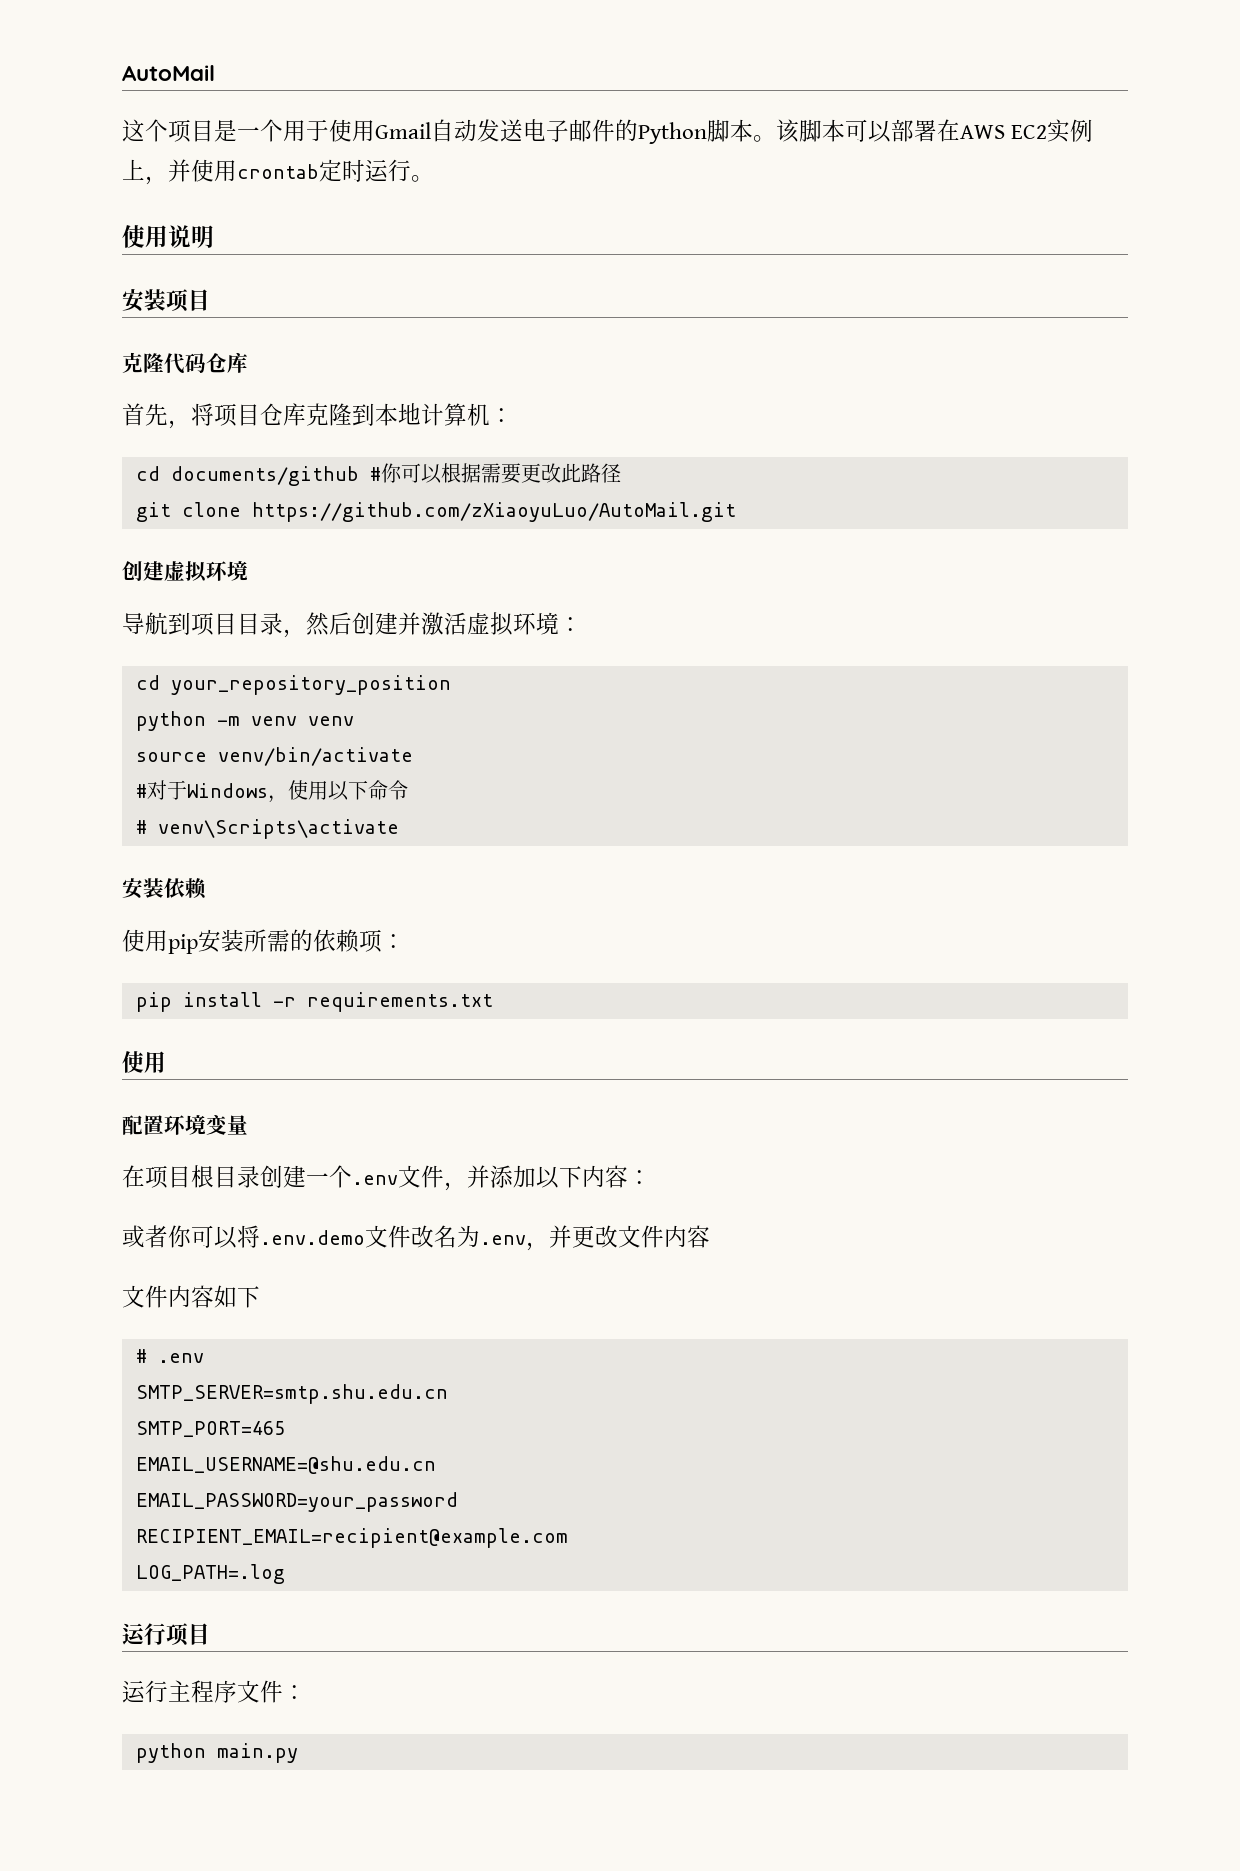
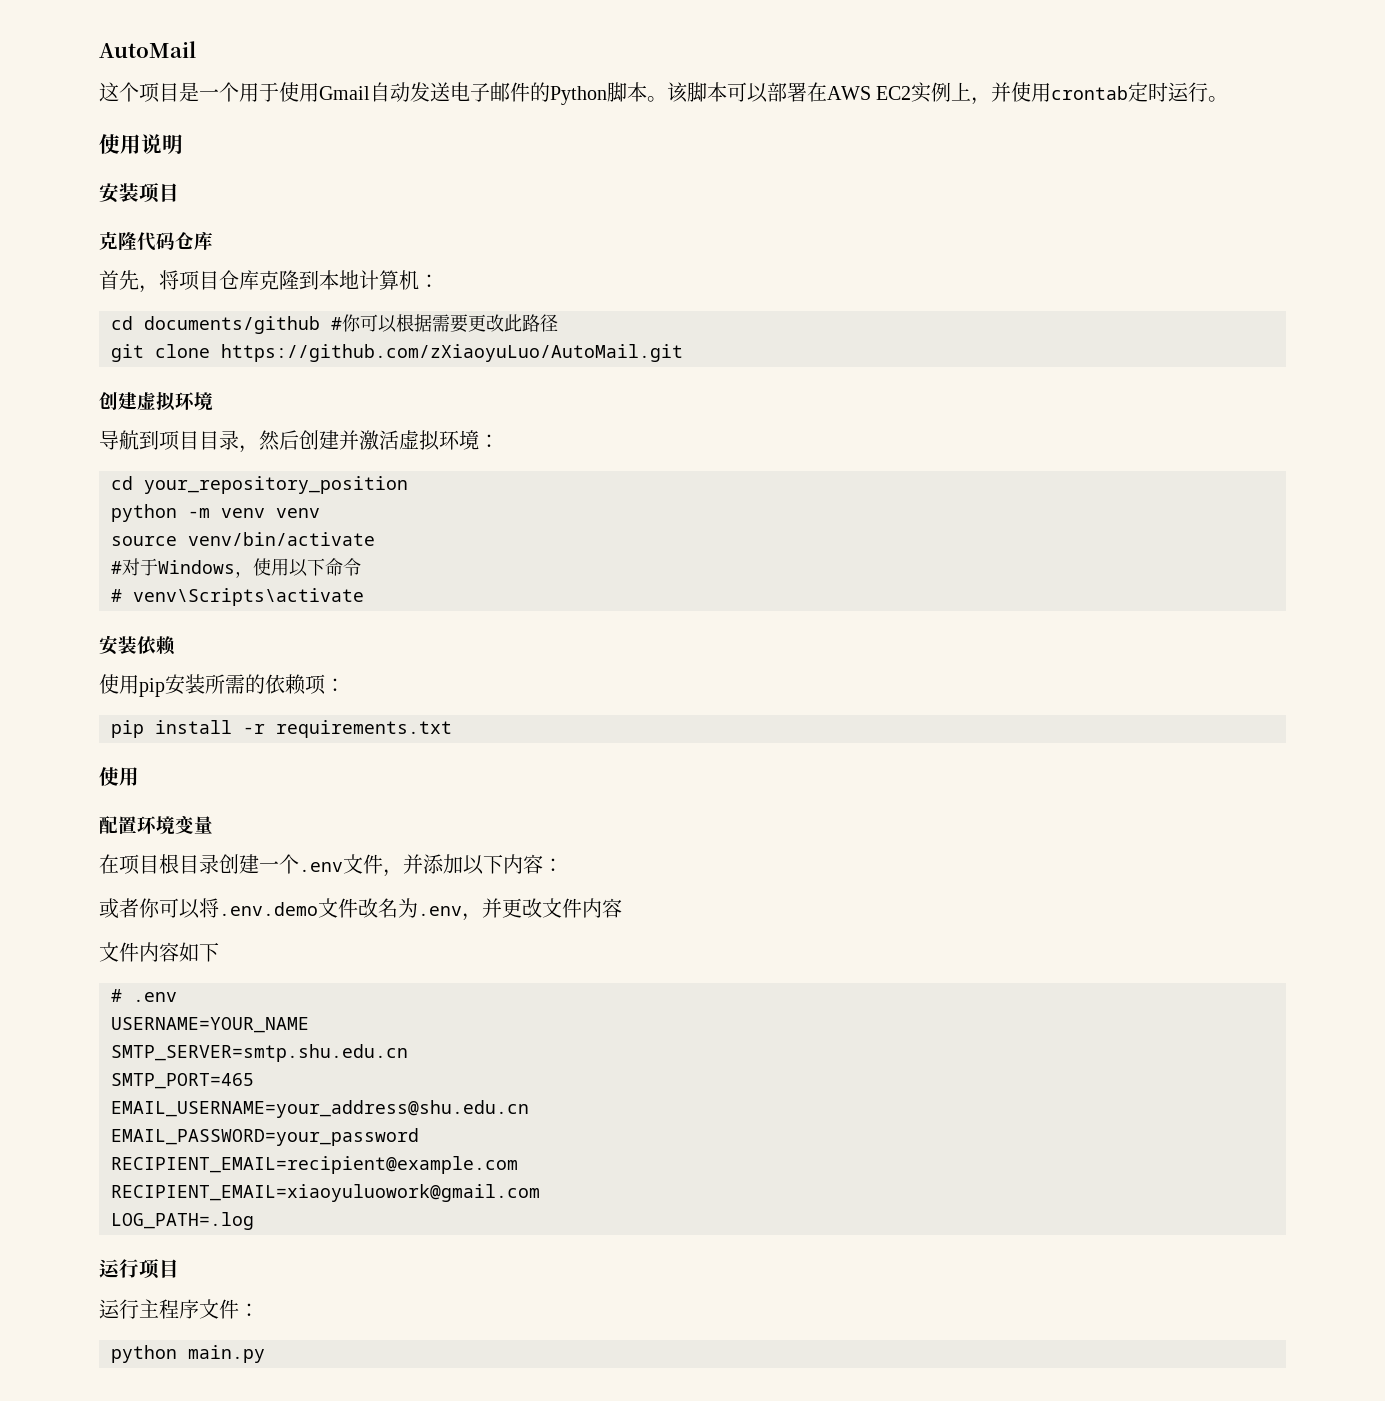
(204, 1358) none -> [111,1017,309,1033] // USERNAME=YOUR_NAME
[135,1456,436,1474] EMAIL_USERNAME=@shu.edu.cn -> [111,1100,529,1118] EMAIL_USERNAME=your_address@shu.edu.cn
(568, 1538) none -> [111,1184,540,1202] // RECIPIENT_EMAIL=xiaoyuluowork@gmail.com

